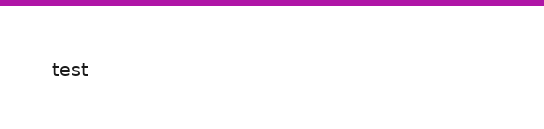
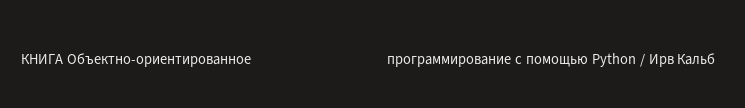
[52,63,88,76] test -> [21,53,716,67] КНИГА Объектно-ориентированное программирование с помощью Python / Ирв Кальб

